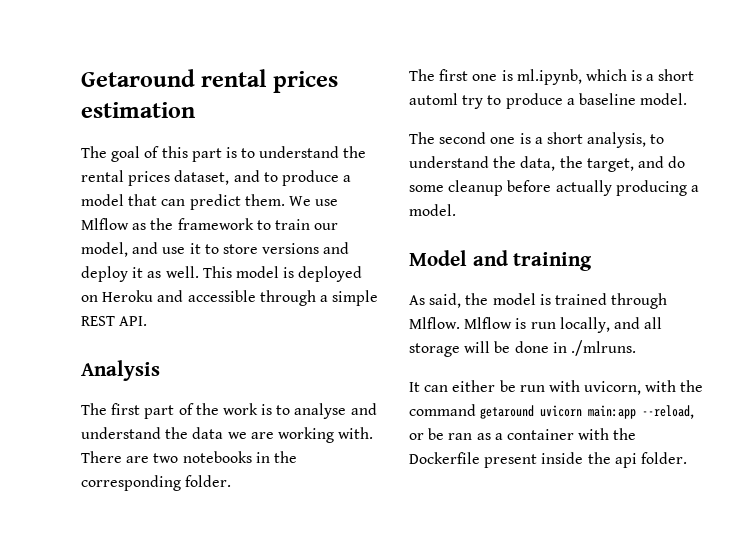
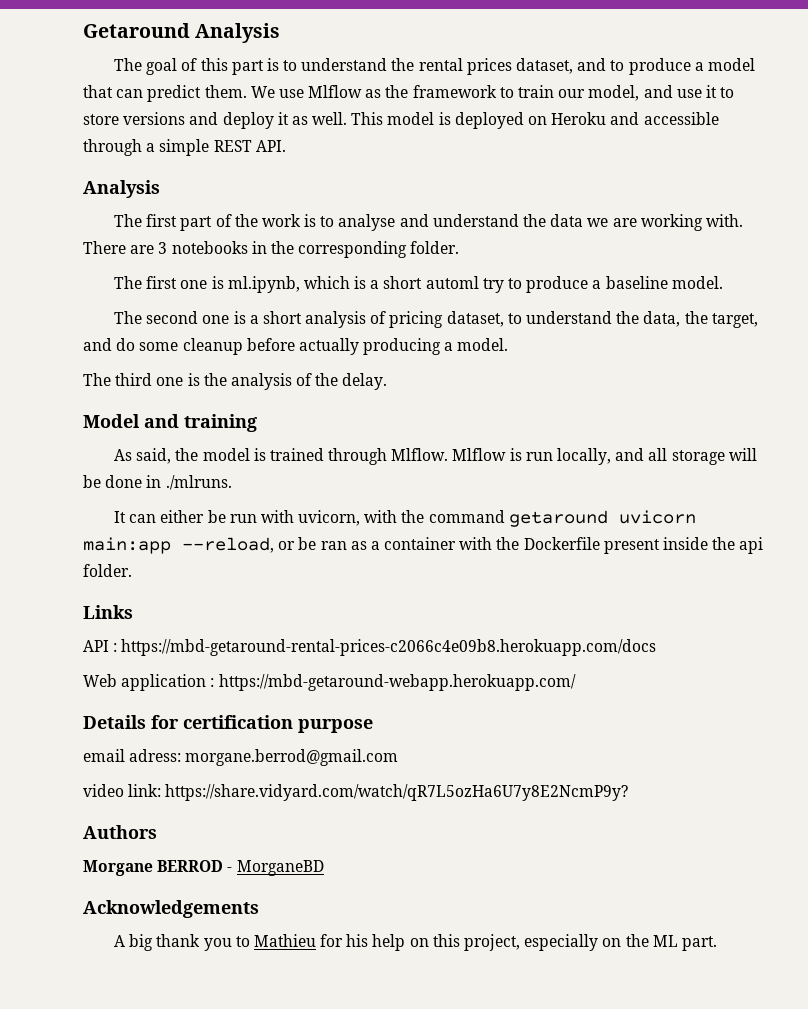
[201,69,338,93] [81,102,195,118] rental prices estimation -> [195,23,281,43] Analysis
[153,453,179,463] two -> [158,242,168,254] 3
[587,132,647,148] analysis, -> [305,311,504,328] analysis of pricing dataset,
(456, 210) none -> [83,373,388,390] // The third one is the analysis of the delay.
(687, 458) none -> [83,605,133,619] [83,639,657,656] [83,674,576,691] [83,715,373,733] [83,749,399,766] [83,784,629,801] [83,825,157,839] [83,860,324,876] [83,900,259,918] [113,934,717,951] // Links // API : https://mbd-getaround-rental-prices-c2066c4e09b8.herokuapp.com/docs // Web application : https://mbd-getaround-webapp.herokuapp.com/ // Details for certification purpose // email adress: morgane.berrod@gmail.com // video link: https://share.vidyard.com/watch/qR7L5ozHa6U7y8E2NcmP9y? // Authors // Morgane BERROD - MorganeBD // Acknowledgements // A big thank you to Mathieu for his help on this project, especially on the ML part.

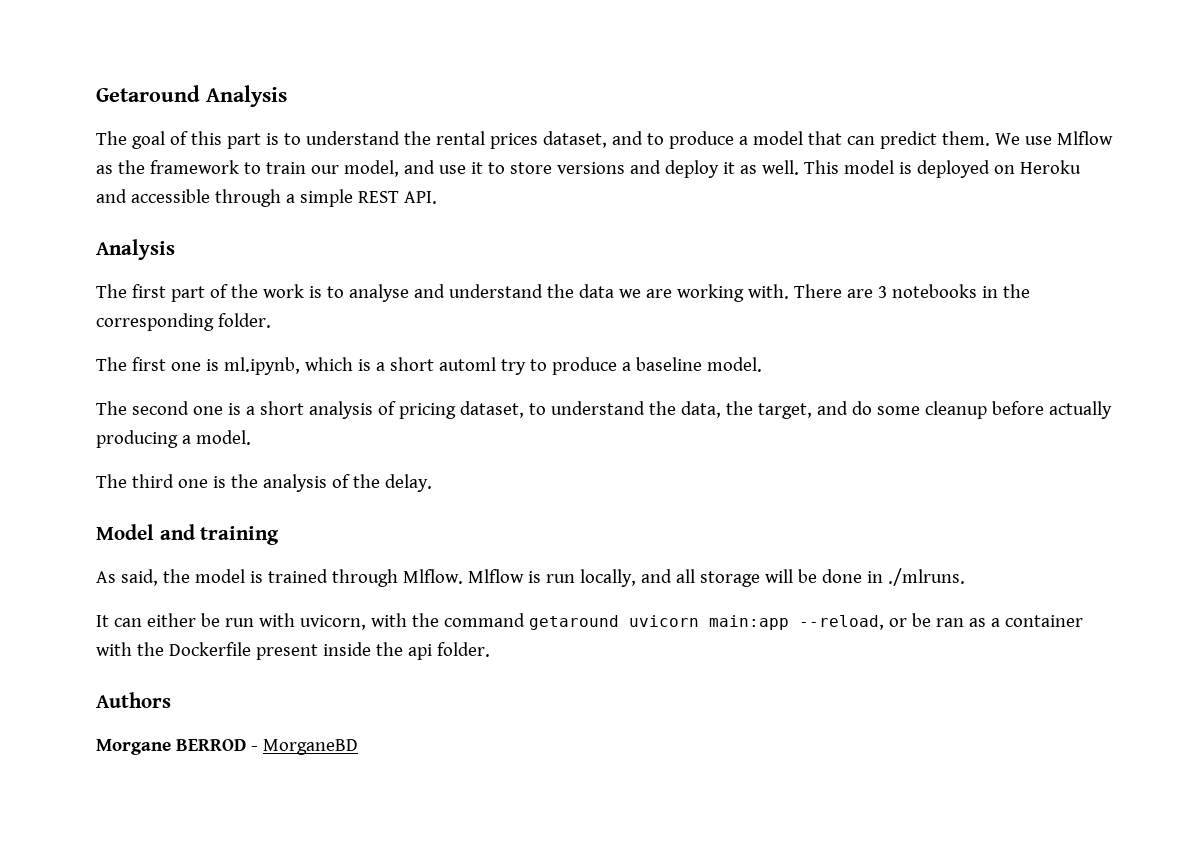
[83,605,133,619] [83,639,657,656] [83,674,576,691] [83,715,373,733] [83,749,399,766] [83,784,629,801] // Links // API : https://mbd-getaround-rental-prices-c2066c4e09b8.herokuapp.com/docs // Web application : https://mbd-getaround-webapp.herokuapp.com/ // Details for certification purpose // email adress: morgane.berrod@gmail.com // video link: https://share.vidyard.com/watch/qR7L5ozHa6U7y8E2NcmP9y? -> (490, 649) none
[83,900,259,918] [113,934,717,951] // Acknowledgements // A big thank you to Mathieu for his help on this project, especially on the ML part. -> (358, 747) none

